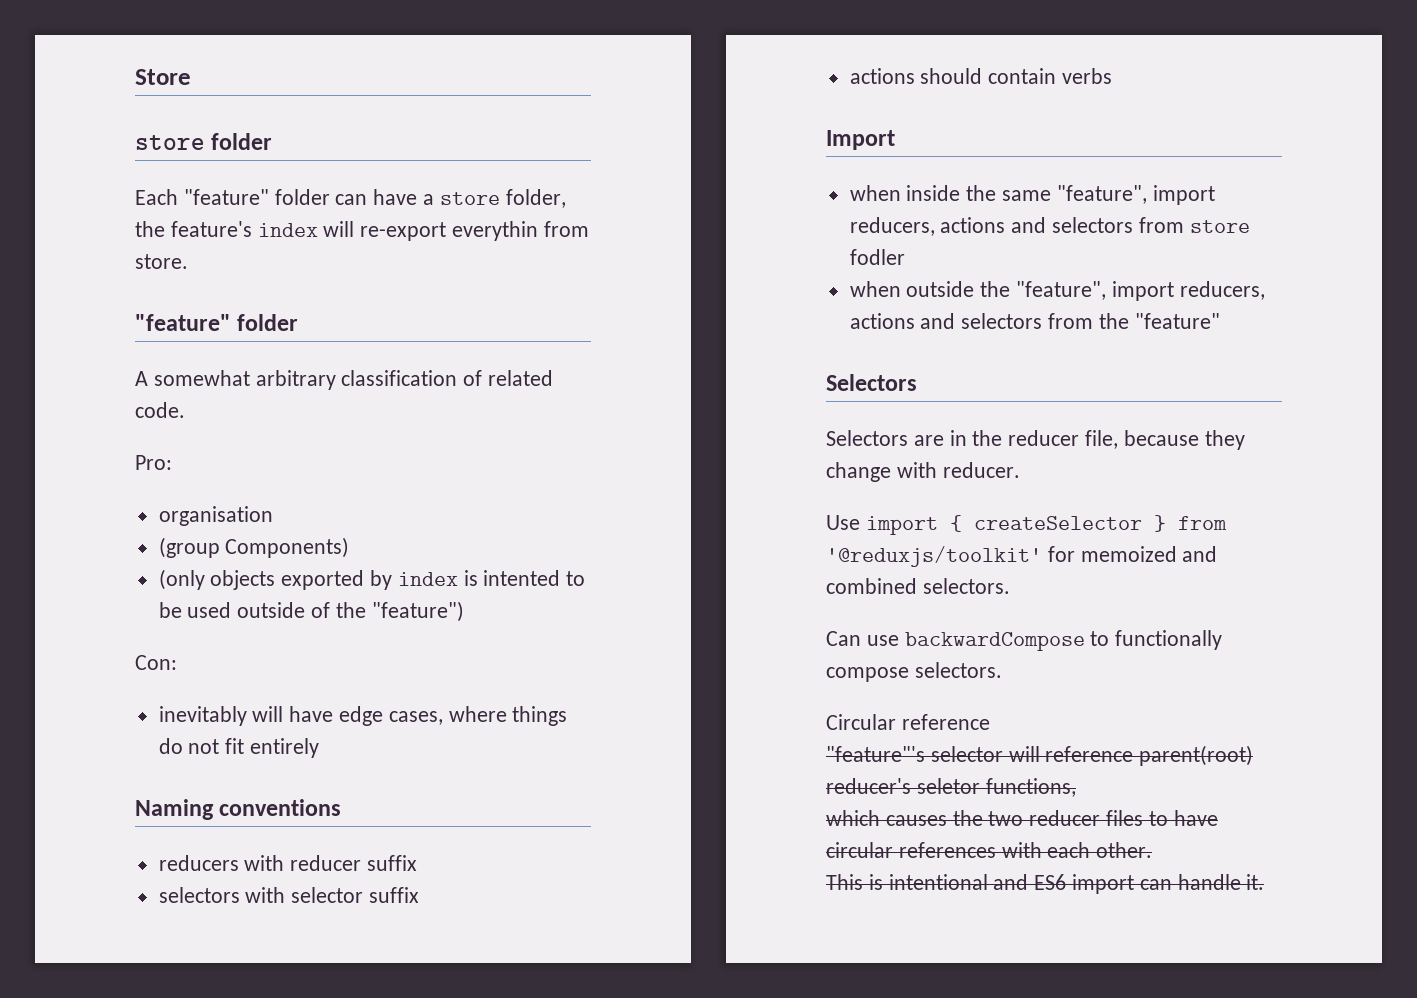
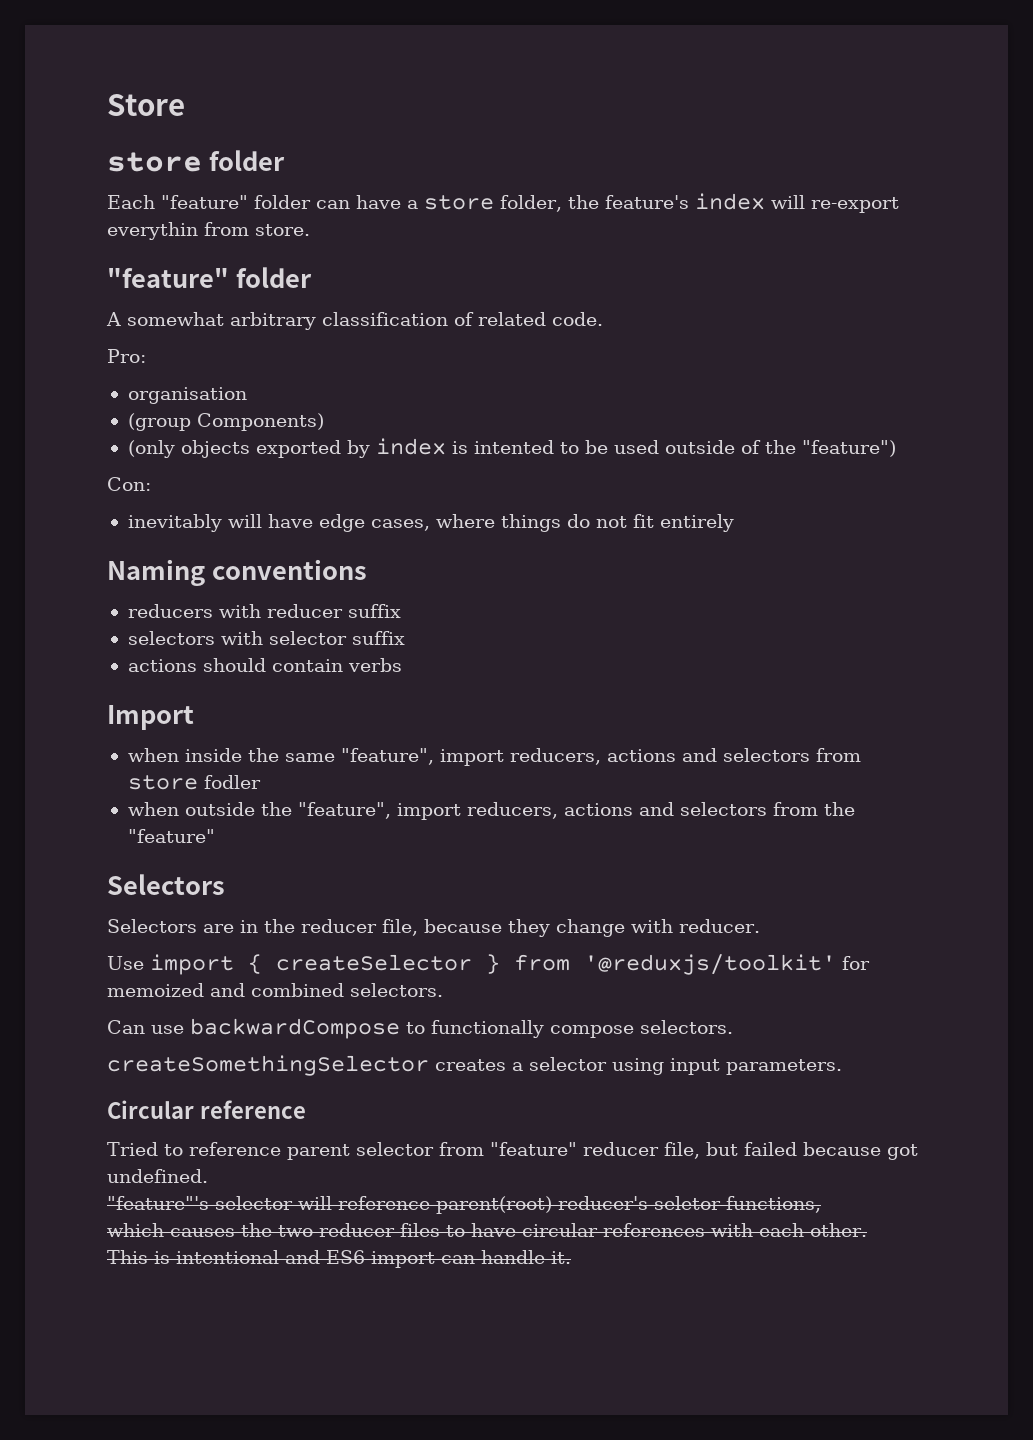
[826,714,990,730] Circular reference -> [107,1055,842,1076] [107,1100,306,1119] [107,1142,918,1160] [107,1169,208,1183] createSomethingSelector creates a selector using input parameters. // Circular reference // Tried to reference parent selector from "feature" reducer file, but failed because got undefined.

